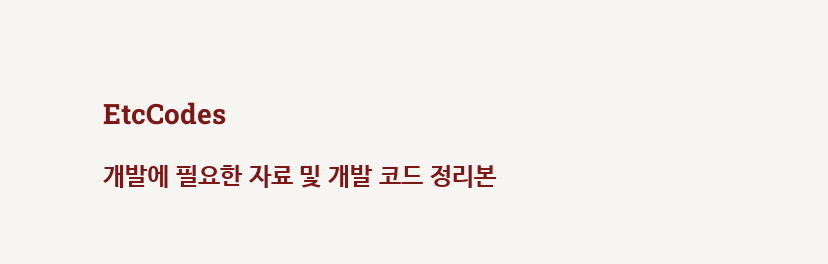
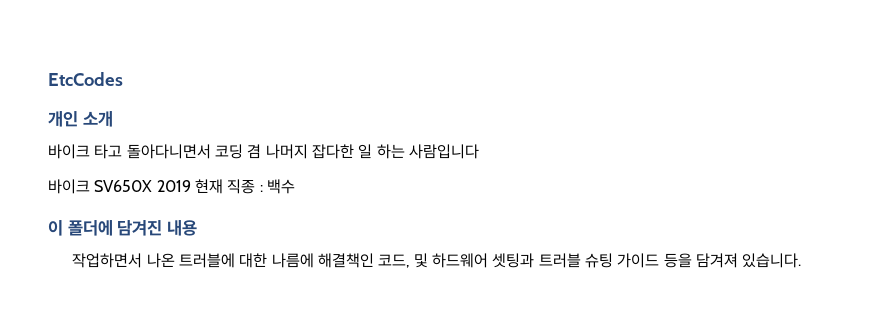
[103,165,497,188] 개발에 필요한 자료 및 개발 코드 정리본 -> [48,111,113,127] [48,144,479,159] [48,179,295,194] [48,220,198,236] [72,253,802,268] 개인 소개 // 바이크 타고 돌아다니면서 코딩 겸 나머지 잡다한 일 하는 사람입니다 // 바이크 SV650X 2019 현재 직종 : 백수 // 이 폴더에 담겨진 내용 // 작업하면서 나온 트러블에 대한 나름에 해결책인 코드, 및 하드웨어 셋팅과 트러블 슈팅 가이드 등을 담겨져 있습니다.

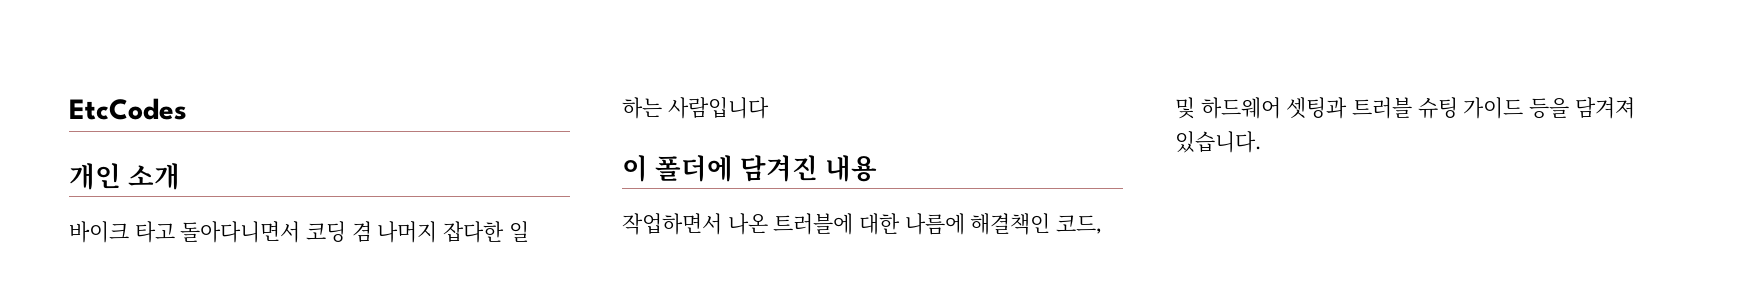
[48,179,295,194] // 바이크 SV650X 2019 현재 직종 : 백수 -> (769, 108) none

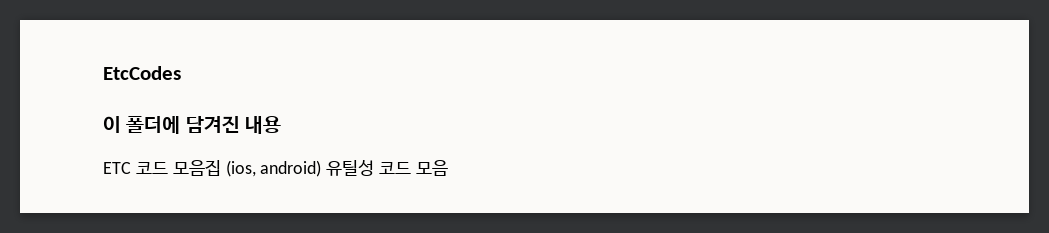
[69,163,181,190] [69,221,529,243] [622,97,769,119] [622,155,878,182] [622,213,1103,235] [1175,97,1635,119] [1175,131,1262,153] 개인 소개 // 바이크 타고 돌아다니면서 코딩 겸 나머지 잡다한 일 하는 사람입니다 // 이 폴더에 담겨진 내용 // 작업하면서 나온 트러블에 대한 나름에 해결책인 코드, 및 하드웨어 셋팅과 트러블 슈팅 가이드 등을 담겨져 있습니다. -> [103,116,282,134] [103,160,449,177] 이 폴더에 담겨진 내용 // ETC 코드 모음집 (ios, android) 유틸성 코드 모음

